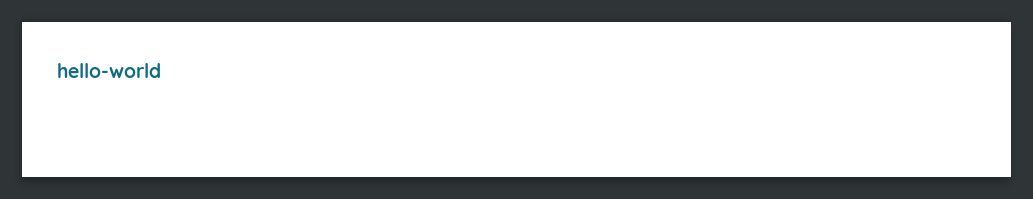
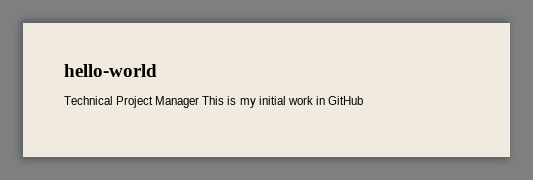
(161, 70) none -> [64,96,363,108] // Technical Project Manager This is my initial work in GitHub

